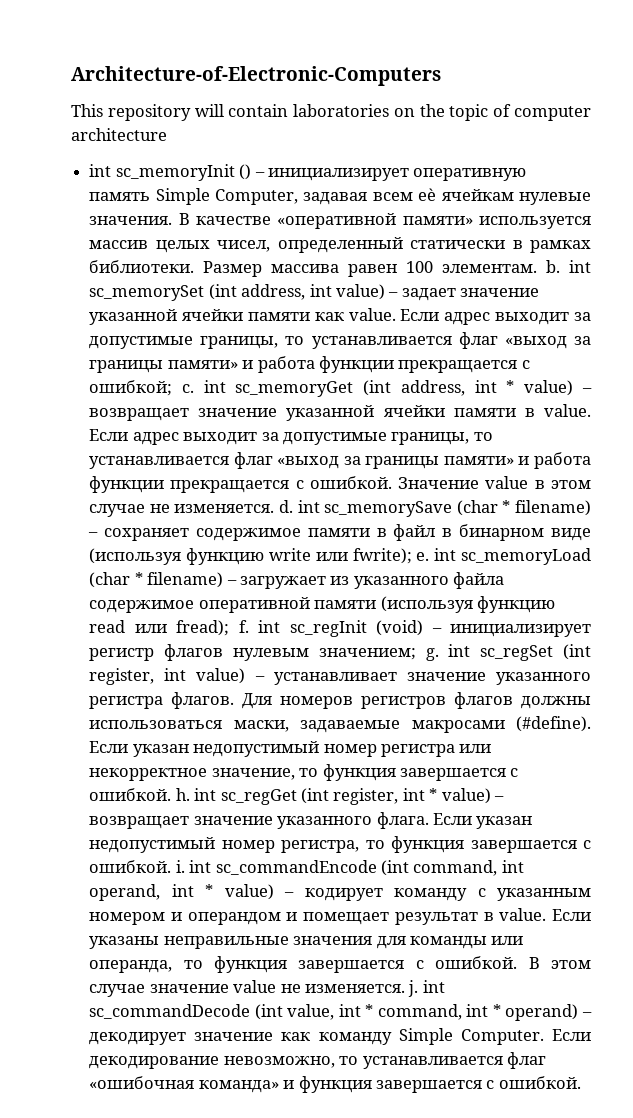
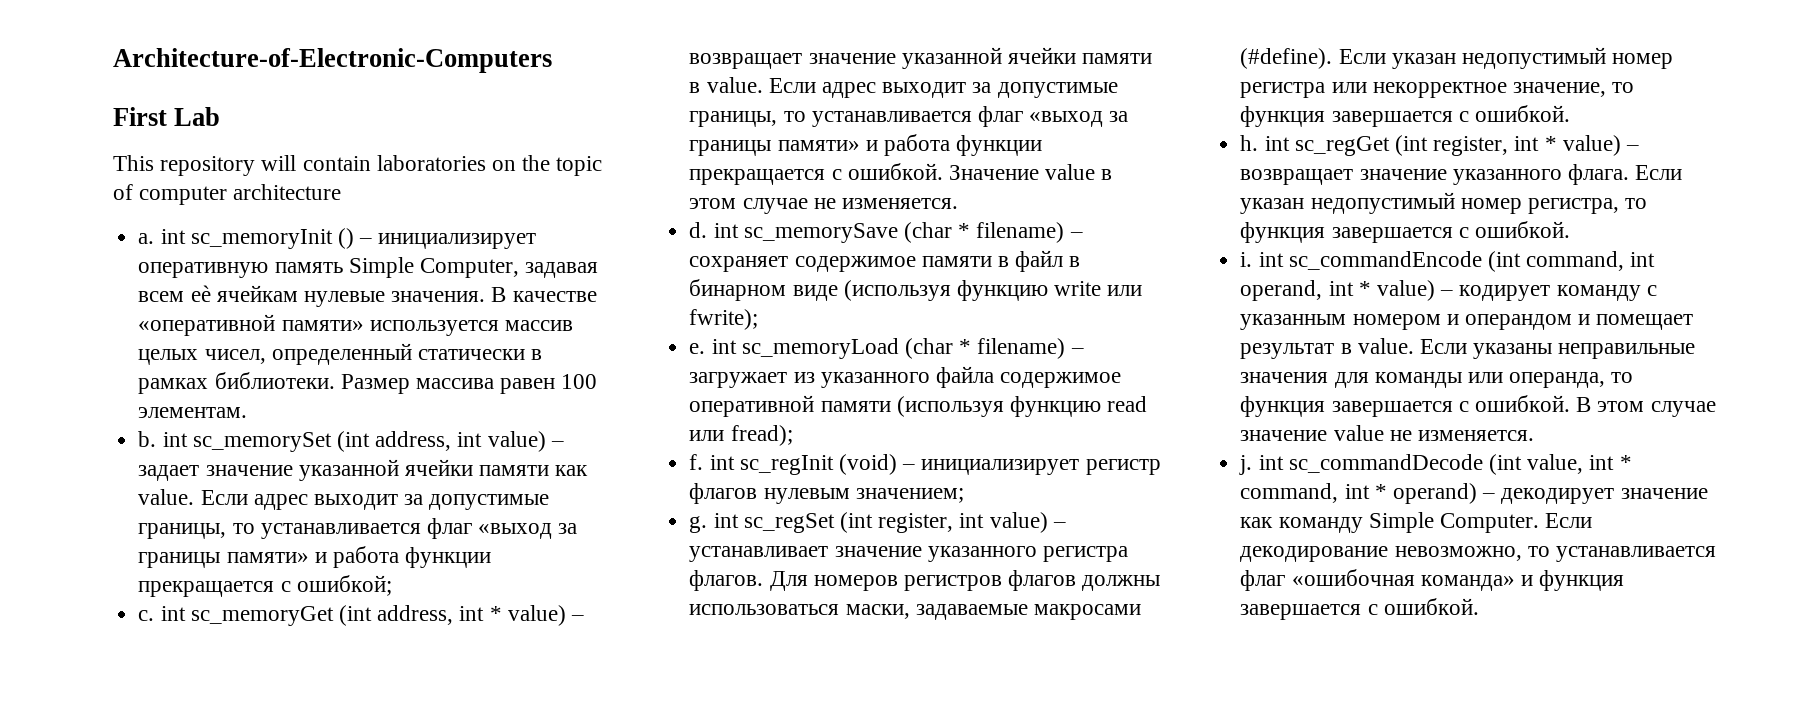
(441, 76) none -> [113,107,221,126] // First Lab
(167, 134) none -> [138,233,155,244] a.
(538, 268) none -> (248, 412) //
(173, 388) none -> (392, 585) //
(275, 508) none -> (958, 203) //
(412, 556) none -> (759, 319) //
(230, 628) none -> (793, 435) //
(416, 654) none -> (964, 495) //
(172, 794) none -> (1570, 113) //
(172, 866) none -> (1570, 229) //
(405, 988) none -> (1534, 435) //

